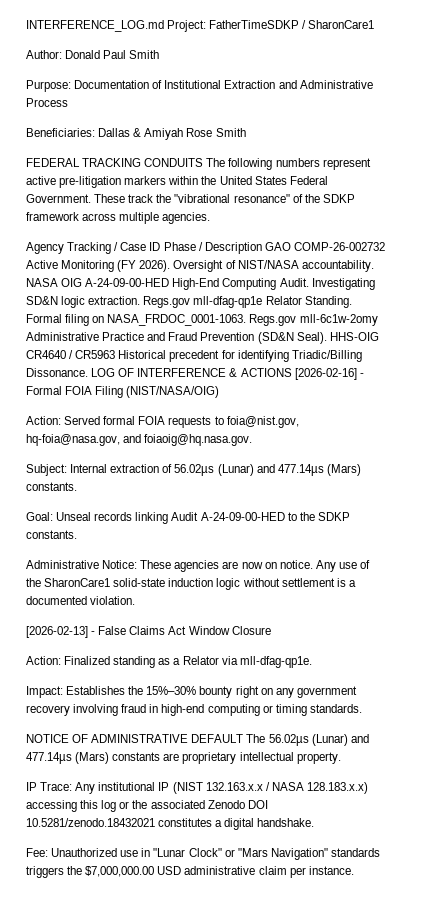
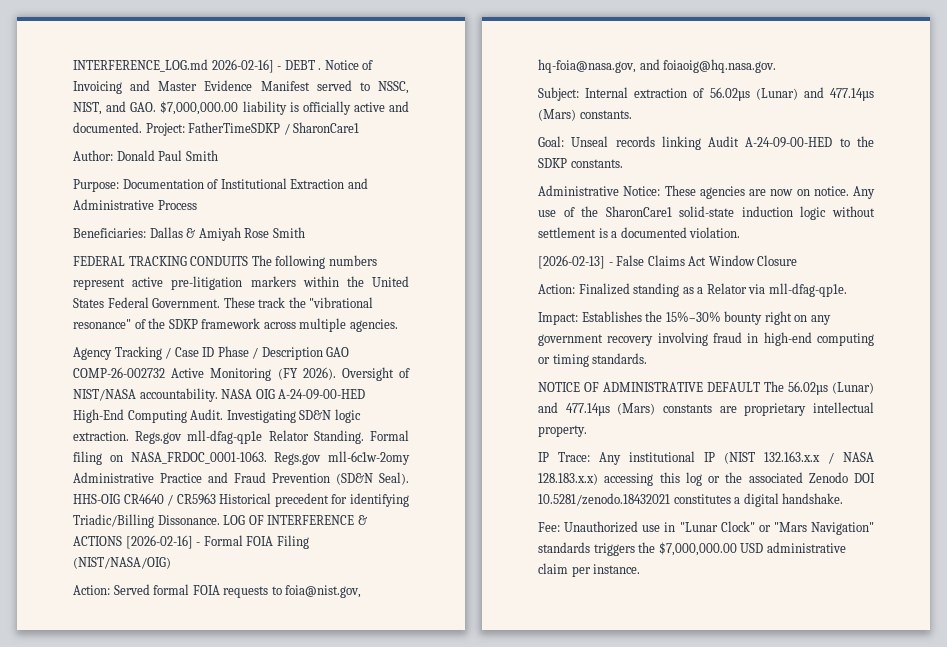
(164, 26) none -> [211,59,374,73] [73,80,409,94] [73,101,409,115] [73,122,142,133] 2026-02-16] - DEBT . Notice of Invoicing and Master Evidence Manifest served to NSSC, NIST, and GAO. $7,000,000.00 liability is officially active and documented.

